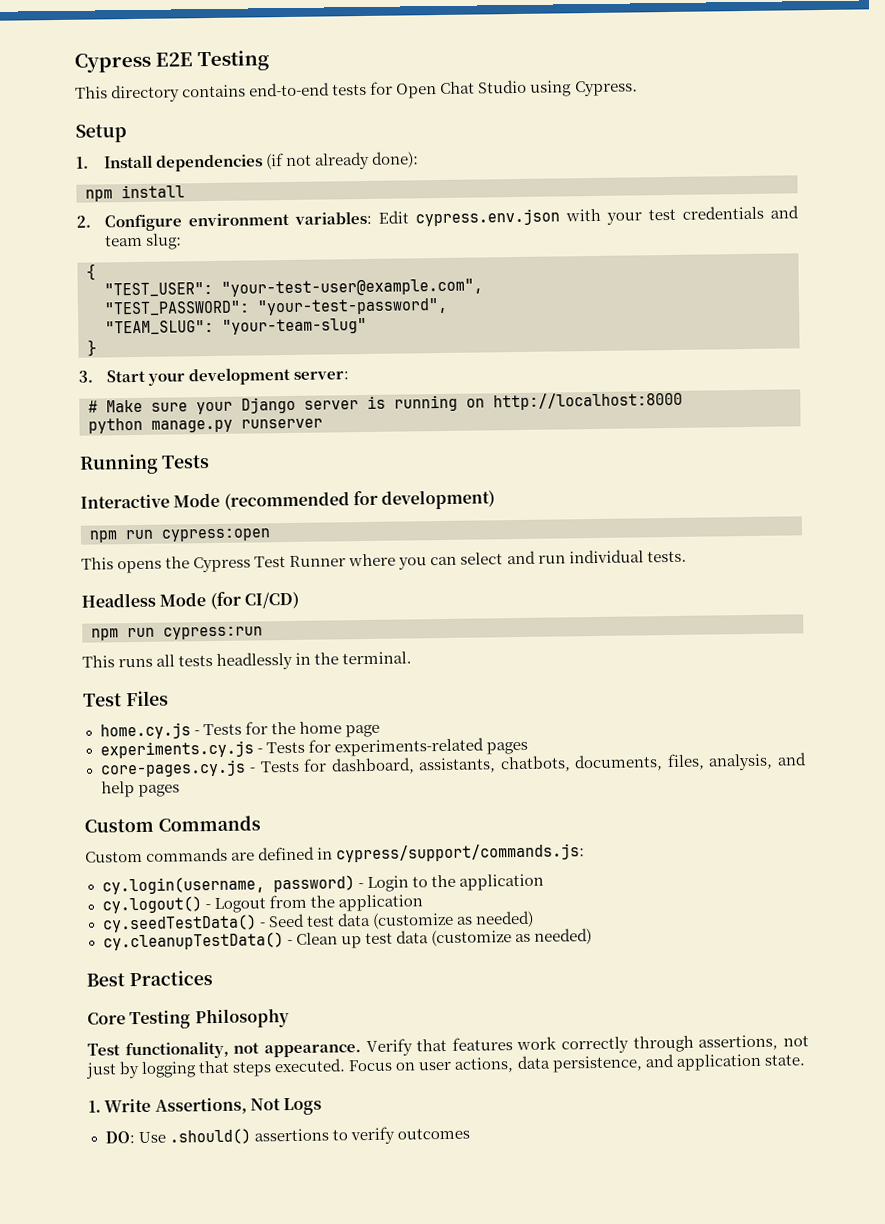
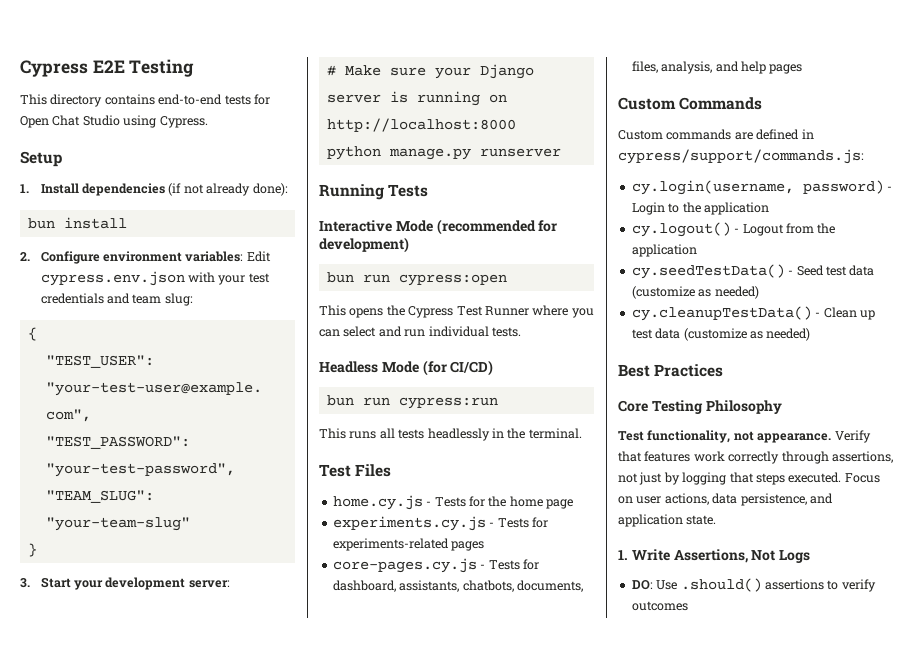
[85,189,113,202] npm -> [27,218,55,229] bun
[89,530,118,543] npm -> [326,272,354,283] bun
[91,628,119,641] npm -> [326,395,354,406] bun

